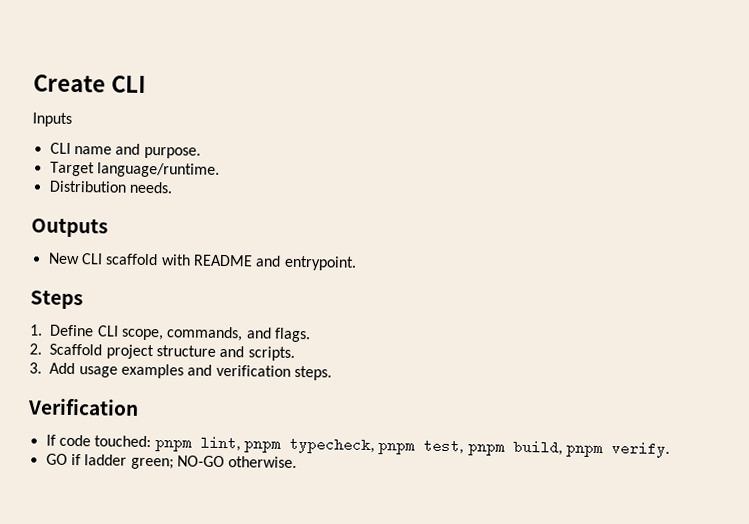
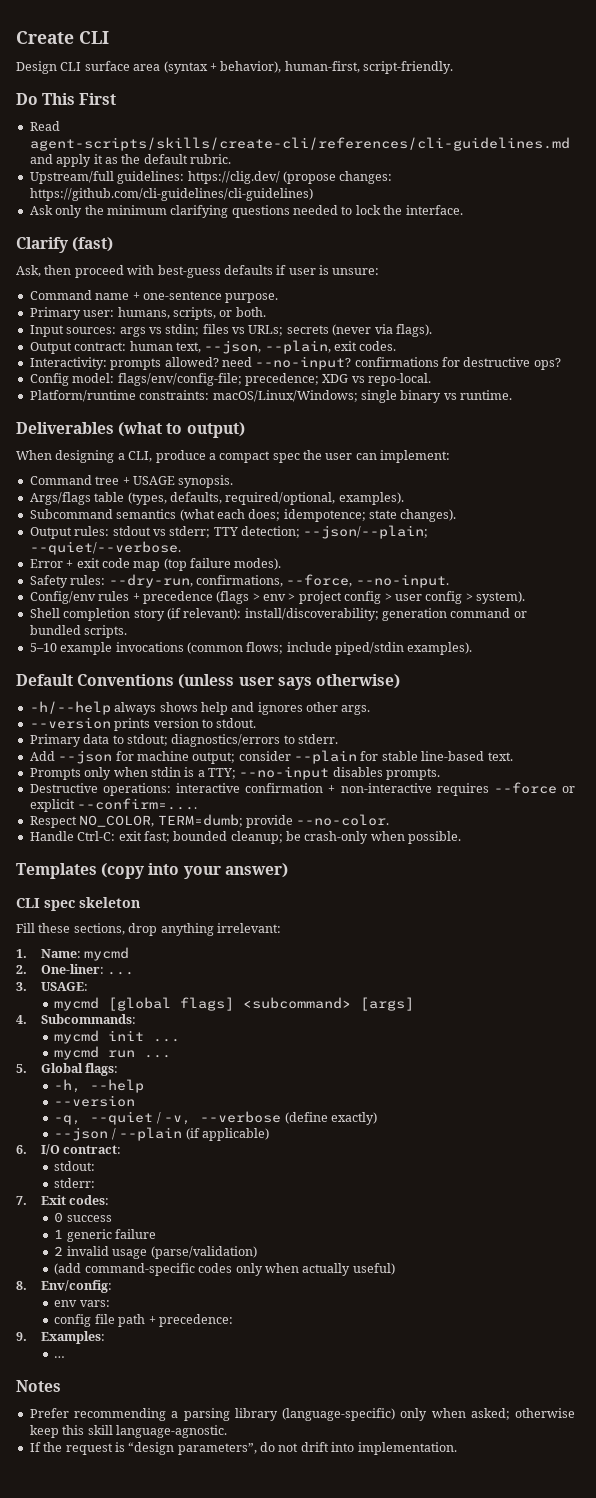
[32,112,72,127] [49,142,201,159] [49,161,220,178] [48,180,173,194] [31,218,108,238] [47,252,357,271] [30,290,83,310] [29,324,312,343] [29,343,295,361] [29,362,333,381] [27,398,139,416] [45,434,670,458] [45,453,298,470] Inputs // CLI name and purpose. // Target language/runtime. // Distribution needs. // Outputs // New CLI scaffold with README and entrypoint. // Steps // 1. Define CLI scope, commands, and flags. // 2. Scaffold project structure and scripts. // 3. Add usage examples and verification steps. // Verification // If code touched: pnpm lint, pnpm typecheck, pnpm test, pnpm build, pnpm verify. // GO if ladder green; NO-GO otherwise. -> [16,61,453,74] [16,93,117,105] [29,121,60,131] [29,137,570,151] [29,154,231,167] [29,171,393,184] [29,188,313,201] [29,205,463,218] [16,237,114,253] [16,265,380,278] [29,290,279,303] [29,307,266,320] [29,324,432,337] [29,340,397,354] [29,356,561,370] [29,373,431,386] [29,390,512,403] [16,422,245,438] [16,450,451,463] [29,475,234,488] [29,492,404,505] [29,509,457,522] [29,525,429,539] [29,541,181,555] [29,558,282,571] [29,574,449,588] [29,591,525,604] [29,608,527,621] [29,625,128,638] [29,642,473,655] [16,674,400,690] [29,701,371,715] [29,717,257,731] [29,734,338,747] [29,750,513,764] [29,766,441,780] [29,782,575,796] [29,798,198,812] [29,814,390,828] [29,831,462,844] [16,863,288,879] [16,897,140,911] [16,923,281,936] [16,947,130,961] [16,964,135,975] [16,982,88,991] [54,997,415,1011] [16,1014,136,1024] [54,1030,181,1044] [54,1046,172,1060] [16,1063,119,1076] [54,1079,145,1093] [54,1095,136,1107] [54,1111,377,1125] [54,1127,269,1141] [16,1144,122,1155] [54,1161,96,1171] [54,1178,96,1188] [16,1195,110,1205] [54,1212,112,1223] [54,1229,157,1242] [54,1246,257,1259] [54,1263,395,1276] [16,1280,112,1293] [54,1300,110,1307] [54,1314,233,1327] [16,1331,105,1344] [54,1356,66,1358] [16,1380,61,1392] [29,1408,575,1421] [29,1425,227,1438] [29,1442,457,1455] Design CLI surface area (syntax + behavior), human-first, script-friendly. // Do This First // Read agent-scripts/skills/create-cli/references/cli-guidelines.md and apply it as the default rubric. // Upstream/full guidelines: https://clig.dev/ (propose changes: https://github.com/cli-guidelines/cli-guidelines) // Ask only the minimum clarifying questions needed to lock the interface. // Clarify (fast) // Ask, then proceed with best-guess defaults if user is unsure: // Command name + one-sentence purpose. // Primary user: humans, scripts, or both. // Input sources: args vs stdin; files vs URLs; secrets (never via flags). // Output contract: human text, --json, --plain, exit codes. // Interactivity: prompts allowed? need --no-input? confirmations for destructive ops? // Config model: flags/env/config-file; precedence; XDG vs repo-local. // Platform/runtime constraints: macOS/Linux/Windows; single binary vs runtime. // Deliverables (what to output) // When designing a CLI, produce a compact spec the user can implement: // Command tree + USAGE synopsis. // Args/flags table (types, defaults, required/optional, examples). // Subcommand semantics (what each does; idempotence; state changes). // Output rules: stdout vs stderr; TTY detection; --json/--plain; --quiet/--verbose. // Error + exit code map (top failure modes). // Safety rules: --dry-run, confirmations, --force, --no-input. // Config/env rules + precedence (flags > env > project config > user config > system). // Shell completion story (if relevant): install/discoverability; generation command or bundled scripts. // 5–10 example invocations (common flows; include piped/stdin examples). // Default Conventions (unless user says otherwise) // -h/--help always shows help and ignores other args. // --version prints version to stdout. // Primary data to stdout; diagnostics/errors to stderr. // Add --json for machine output; consider --plain for stable line-based text. // Prompts only when stdin is a TTY; --no-input disables prompts. // Destructive operations: interactive confirmation + non-interactive requires --force or explicit --confirm=.... // Respect NO_COLOR, TERM=dumb; provide --no-color. // Handle Ctrl-C: exit fast; bounded cleanup; be crash-only when possible. // Templates (copy into your answer) // CLI spec skeleton // Fill these sections, drop anything irrelevant: // 1. Name: mycmd // 2. One-liner: ... // 3. USAGE: // mycmd [global flags] <subcommand> [args] // 4. Subcommands: // mycmd init ... // mycmd run ... // 5. Global flags: // -h, --help // --version // -q, --quiet / -v, --verbose (define exactly) // --json / --plain (if applicable) // 6. I/O contract: // stdout: // stderr: // 7. Exit codes: // 0 success // 1 generic failure // 2 invalid usage (parse/validation) // (add command-specific codes only when actually useful) // 8. Env/config: // env vars: // config file path + precedence: // 9. Examples: // … // Notes // Prefer recommending a parsing library (language-specific) only when asked; otherwise keep this skill language-agnostic. // If the request is “design parameters”, do not drift into implementation.

